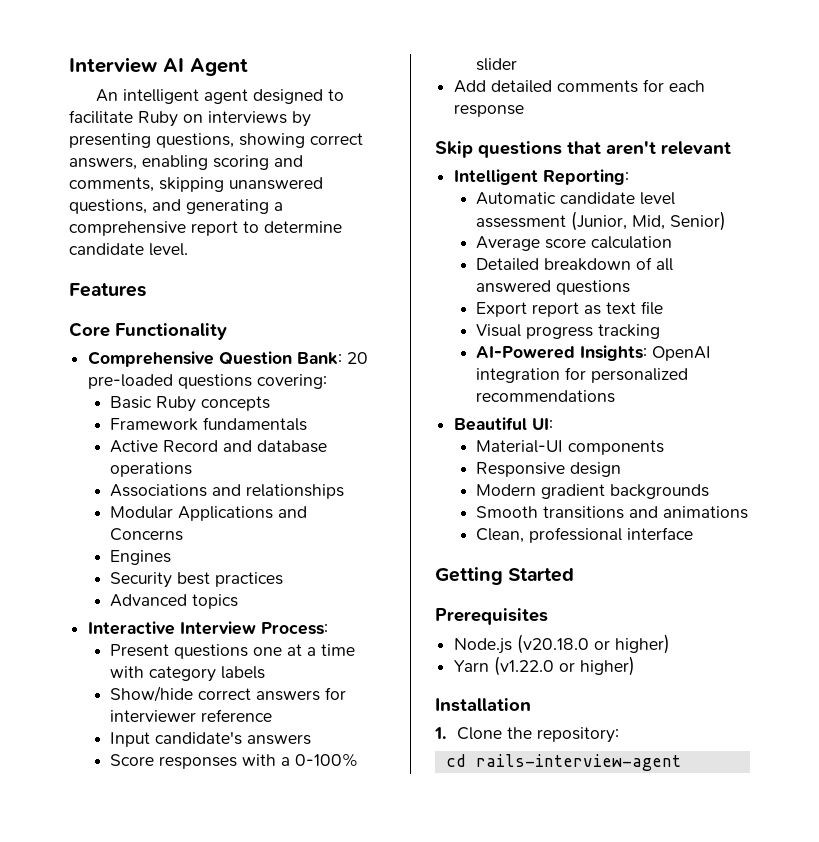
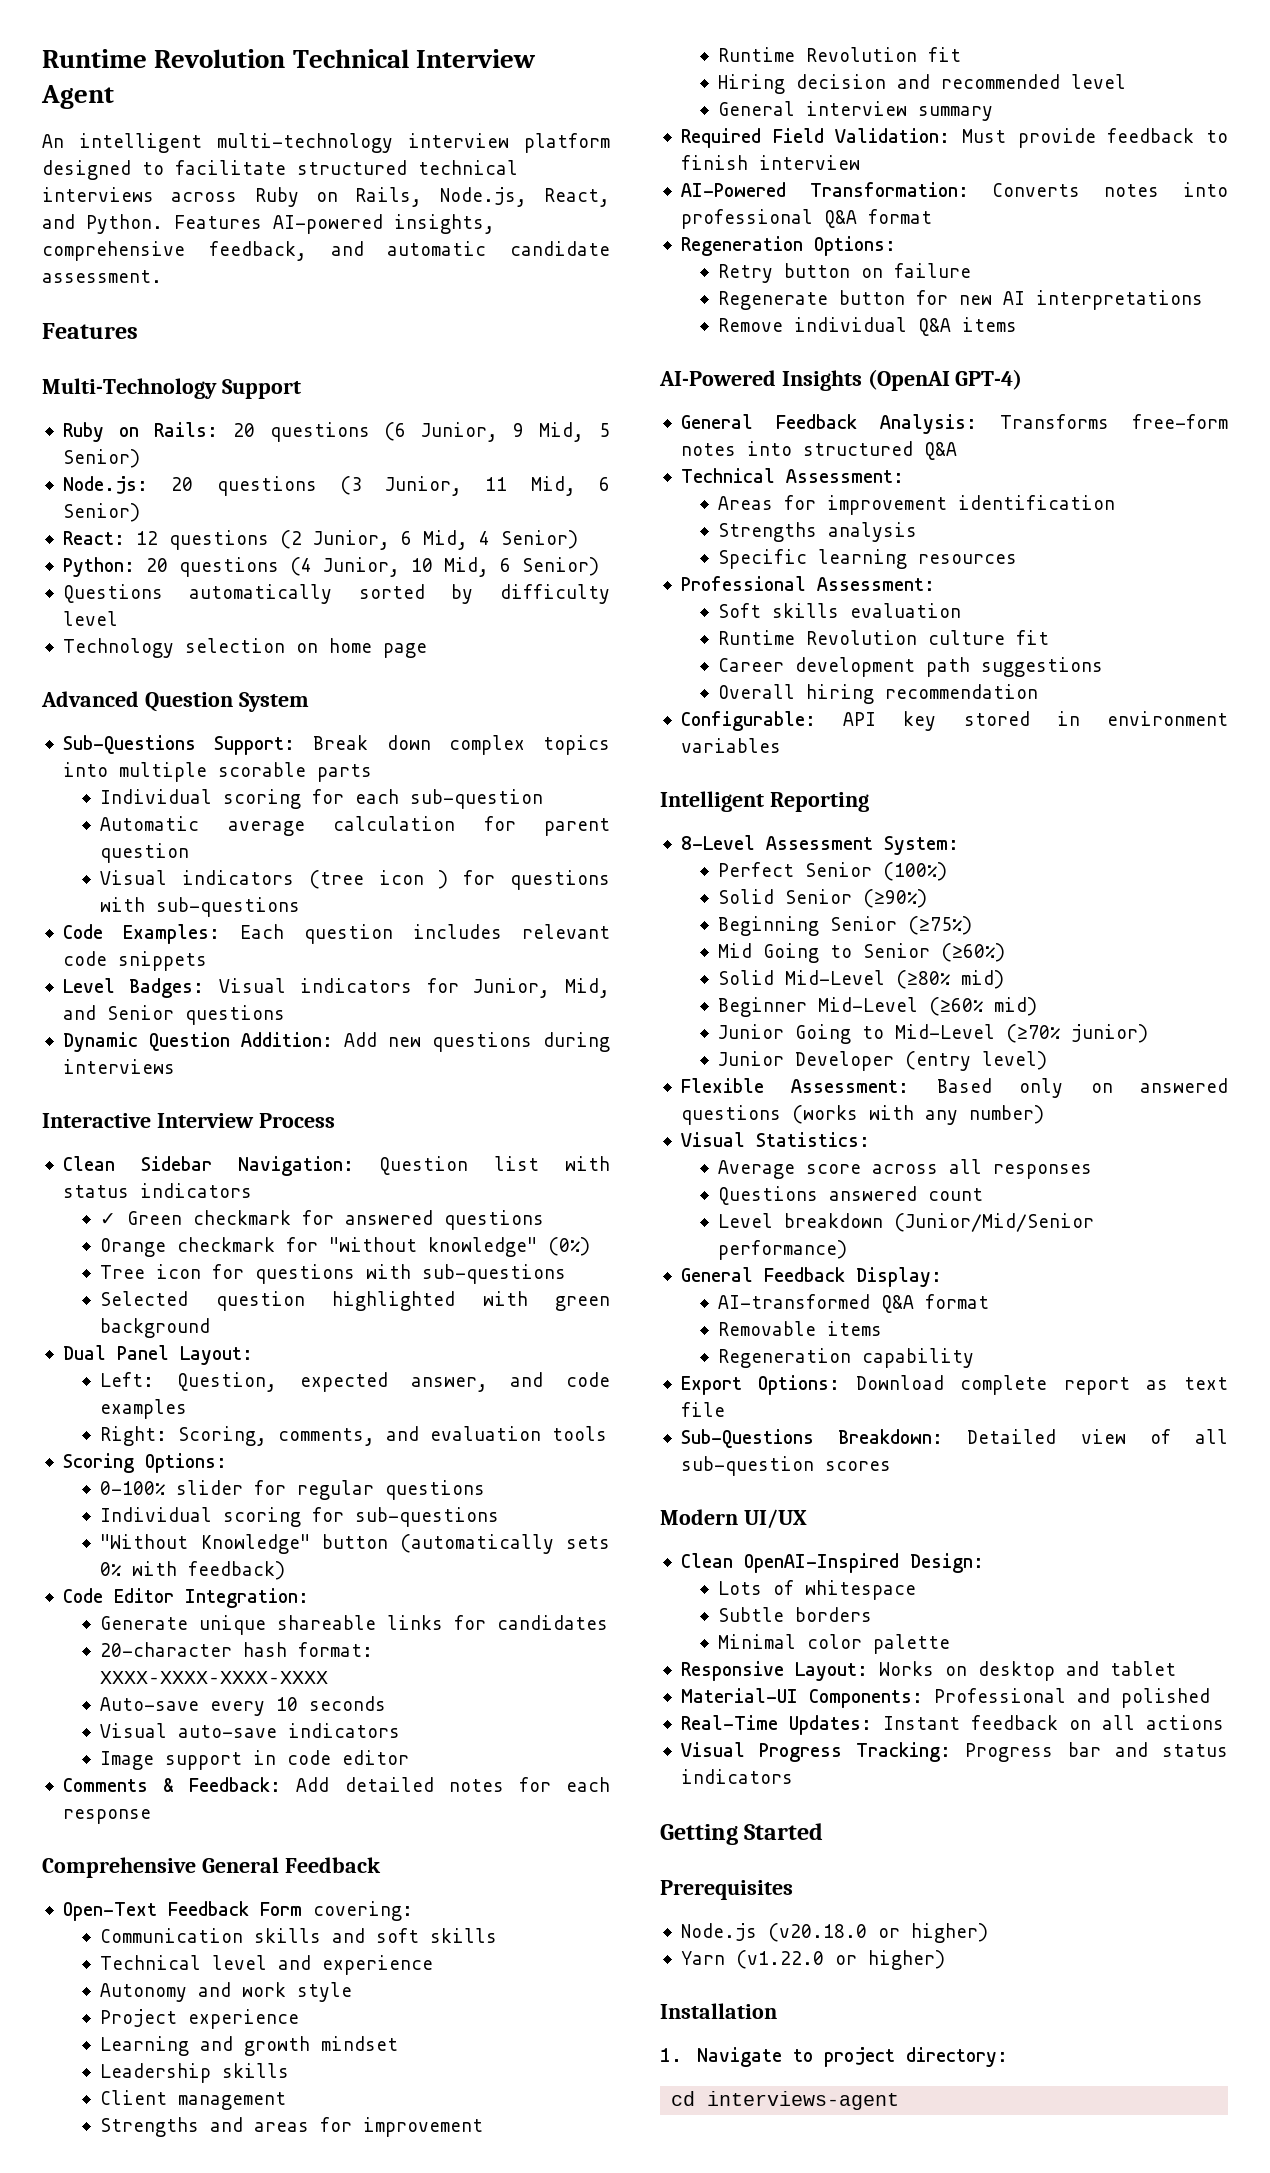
[69,57,184,73] Interview AI -> [42,49,536,68] Runtime Revolution Technical Interview
[204,89,345,104] [69,110,311,127] [69,133,363,148] [69,155,303,170] [69,177,323,192] [69,199,283,214] [69,221,342,236] [69,243,188,256] [69,283,146,297] [69,322,227,340] [88,351,369,367] [88,374,328,389] [110,396,271,412] [110,417,308,431] [110,440,328,453] [110,462,193,477] [110,484,345,499] [110,506,308,521] [110,528,184,541] [110,550,172,565] [110,572,284,588] [110,594,239,609] [88,621,329,635] [110,644,356,659] [110,666,266,682] [110,686,347,702] [110,709,273,722] [110,731,312,747] [110,753,359,769] [476,58,518,71] agent designed to facilitate Ruby on interviews by presenting questions, showing correct answers, enabling scoring and comments, skipping unanswered questions, and generating a comprehensive report to determine candidate level. // Features // Core Functionality // Comprehensive Question Bank: 20 pre-loaded questions covering: // Basic Ruby concepts // Framework fundamentals // Active Record and database operations // Associations and relationships // Modular Applications and Concerns // Engines // Security best practices // Advanced topics // Interactive Interview Process: // Present questions one at a time with category labels // Show/hide correct answers for interviewer reference // Input candidate's answers // Score responses with a 0-100% slider // -> [217,133,610,153] [42,160,518,180] [42,187,610,207] [42,214,495,234] [42,241,610,261] [42,270,162,283] [42,323,138,339] [42,378,301,399] [62,422,610,442] [62,449,140,468] [62,476,610,496] [62,503,140,522] [62,530,578,550] [62,557,599,577] [62,584,610,604] [62,611,118,626] [62,638,427,658] [41,691,309,712] [62,735,611,755] [62,762,372,782] [100,789,544,809] [100,816,610,836] [100,843,190,863] [100,870,610,890] [100,897,301,917] [62,924,610,944] [62,951,207,971] [62,978,610,998] [62,1005,285,1025] [62,1032,610,1052] [62,1059,175,1074] [42,1113,335,1128] [62,1156,610,1176] [62,1183,252,1198] [100,1210,545,1230] [100,1237,591,1257] [100,1264,567,1284] [100,1291,610,1311] [100,1318,211,1338] [62,1345,253,1365] [100,1372,610,1392] [100,1399,188,1419] [100,1426,608,1446] [62,1453,227,1473] [100,1480,486,1500] [100,1507,500,1527] [100,1534,610,1554] [100,1561,286,1580] [62,1588,309,1608] [100,1615,609,1635] [100,1642,374,1657] [100,1671,329,1684] [100,1696,387,1716] [100,1723,401,1738] [100,1750,410,1770] [62,1777,282,1792] multi-technology interview platform designed to facilitate structured technical interviews across Ruby on Rails, Node.js, React, and Python. Features AI-powered insights, comprehensive feedback, and automatic candidate assessment. // Features // Multi-Technology Support // Ruby on Rails: 20 questions (6 Junior, 9 Mid, 5 Senior) // Node.js: 20 questions (3 Junior, 11 Mid, 6 Senior) // React: 12 questions (2 Junior, 6 Mid, 4 Senior) // Python: 20 questions (4 Junior, 10 Mid, 6 Senior) // Questions automatically sorted by difficulty level // Technology selection on home page // Advanced Question System // Sub-Questions Support: Break down complex topics into multiple scorable parts // Individual scoring for each sub-question // Automatic average calculation for parent question // Visual indicators (tree icon ) for questions with sub-questions // Code Examples: Each question includes relevant code snippets // Level Badges: Visual indicators for Junior, Mid, and Senior questions // Dynamic Question Addition: Add new questions during interviews // Interactive Interview Process // Clean Sidebar Navigation: Question list with status indicators // ✓ Green checkmark for answered questions // Orange checkmark for "without knowledge" (0%) // Tree icon for questions with sub-questions // Selected question highlighted with green background // Dual Panel Layout: // Left: Question, expected answer, and code examples // Right: Scoring, comments, and evaluation tools // Scoring Options: // 0-100% slider for regular questions // Individual scoring for sub-questions // "Without Knowledge" button (automatically sets 0% with feedback) // Code Editor Integration: // Generate unique shareable links for candidates // 20-character hash format: XXXX-XXXX-XXXX-XXXX // Auto-save every 10 seconds // Visual auto-save indicators // Image support in code editor // Comments & Feedback:
[557,80,639,93] comments -> [448,1779,504,1792] notes
[435,141,731,158] [454,169,630,185] [476,192,676,205] [476,211,727,231] [476,236,673,251] [476,257,674,271] [476,280,631,295] [476,301,664,317] [476,324,661,339] [476,345,712,361] [476,367,689,383] [476,390,616,403] [454,417,554,431] [476,440,665,455] [476,462,622,477] [476,484,710,499] [476,506,749,519] [476,527,694,543] Skip questions that aren't relevant // Intelligent Reporting: // Automatic candidate level assessment (Junior, Mid, Senior) // Average score calculation // Detailed breakdown of all answered questions // Export report as text file // Visual progress tracking // AI-Powered Insights: OpenAI integration for personalized recommendations // Beautiful UI: // Material-UI components // Responsive design // Modern gradient backgrounds // Smooth transitions and animations // Clean, professional interface -> [42,1857,381,1878] [62,1901,413,1921] [100,1928,498,1943] [100,1955,434,1975] [100,1982,353,2002] [100,2009,300,2029] [100,2036,399,2056] [100,2063,290,2083] [100,2090,287,2110] [100,2117,484,2137] [718,47,962,62] [718,74,1127,94] [718,101,994,121] [680,128,1228,148] [680,155,860,170] [680,182,1228,197] [680,209,932,229] [680,236,896,256] [718,263,972,283] [718,290,1204,310] [718,317,1018,336] [659,369,1023,391] [680,414,1228,434] [680,441,957,460] [680,468,904,483] [718,495,1116,515] [718,522,918,542] [718,549,1018,569] [680,576,935,591] [718,603,962,618] [718,630,1050,645] [718,657,1104,677] [718,684,1039,704] [680,711,1228,731] [680,738,781,753] [660,791,869,812] [680,835,959,855] [718,862,948,881] [718,889,928,908] [718,916,973,936] [718,943,1006,963] [718,970,1005,989] [718,997,1038,1017] [718,1024,1149,1044] [718,1051,1048,1071] [680,1078,1228,1098] [680,1105,1044,1125] [680,1132,870,1147] [718,1159,1093,1179] [718,1186,984,1205] [718,1213,1095,1232] [718,1240,848,1260] [680,1267,942,1287] [718,1294,990,1313] [718,1321,883,1336] [718,1348,975,1368] [680,1375,1228,1395] [680,1402,725,1417] [680,1429,1228,1448] [680,1456,891,1476] [660,1509,807,1529] [680,1553,984,1573] [718,1580,917,1600] [718,1607,873,1622] [718,1634,951,1654] [680,1661,1176,1681] [680,1688,1210,1708] [680,1715,1224,1735] [680,1742,1228,1762] [680,1769,793,1784] Comprehensive General Feedback // Open-Text Feedback Form covering: // Communication skills and soft skills // Technical level and experience // Autonomy and work style // Project experience // Learning and growth mindset // Leadership skills // Client management // Strengths and areas for improvement // Runtime Revolution fit // Hiring decision and recommended level // General interview summary // Required Field Validation: Must provide feedback to finish interview // AI-Powered Transformation: Converts notes into professional Q&A format // Regeneration Options: // Retry button on failure // Regenerate button for new AI interpretations // Remove individual Q&A items // AI-Powered Insights (OpenAI GPT-4) // General Feedback Analysis: Transforms free-form notes into structured Q&A // Technical Assessment: // Areas for improvement identification // Strengths analysis // Specific learning resources // Professional Assessment: // Soft skills evaluation // Runtime Revolution culture fit // Career development path suggestions // Overall hiring recommendation // Configurable: API key stored in environment variables // Intelligent Reporting // 8-Level Assessment System: // Perfect Senior (100%) // Solid Senior (≥90%) // Beginning Senior (≥75%) // Mid Going to Senior (≥60%) // Solid Mid-Level (≥80% mid) // Beginner Mid-Level (≥60% mid) // Junior Going to Mid-Level (≥70% junior) // Junior Developer (entry level) // Flexible Assessment: Based only on answered questions (works with any number) // Visual Statistics: // Average score across all responses // Questions answered count // Level breakdown (Junior/Mid/Senior performance) // General Feedback Display: // AI-transformed Q&A format // Removable items // Regeneration capability // Export Options: Download complete report as text file // Sub-Questions Breakdown: Detailed view of all sub-question scores // Modern UI/UX // Clean OpenAI-Inspired Design: // Lots of whitespace // Subtle borders // Minimal color palette // Responsive Layout: Works on desktop and tablet // Material-UI Components: Professional and polished // Real-Time Updates: Instant feedback on all actions // Visual Progress Tracking: Progress bar and status indicators
[457,727,620,743] Clone the repository: -> [697,2047,1009,2067] Navigate to project directory:
[475,754,681,771] rails-interview-agent -> [707,2091,900,2110] interviews-agent

